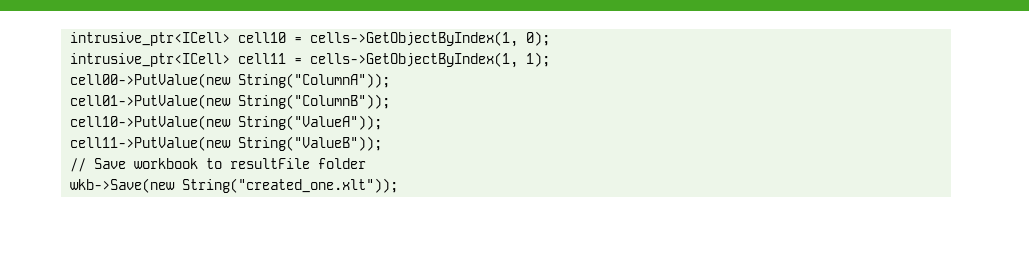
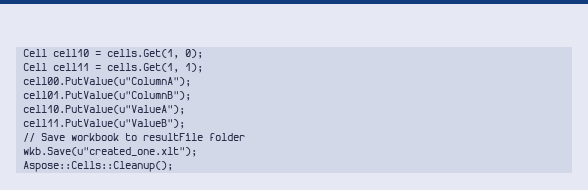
[70,32,230,46] intrusive_ptr<ICell> -> [22,49,47,57] Cell
[310,31,518,47] cells->GetObjectByIndex(1, -> [106,49,179,59] cells.Get(1,
[70,53,230,67] intrusive_ptr<ICell> -> [22,63,47,71] Cell
[310,52,518,68] cells->GetObjectByIndex(1, -> [106,63,179,73] cells.Get(1,
[70,73,390,88] [70,94,390,109] [70,115,382,130] [70,136,382,151] cell00->PutValue(new String("ColumnA")); // cell01->PutValue(new String("ColumnB")); // cell10->PutValue(new String("ValueA")); // cell11->PutValue(new String("ValueB")); -> [22,77,191,87] [22,91,191,101] [22,105,185,115] [22,119,185,129] cell00.PutValue(u"ColumnA"); // cell01.PutValue(u"ColumnB"); // cell10.PutValue(u"ValueA"); // cell11.PutValue(u"ValueB");
[70,178,398,193] wkb->Save(new String("created_one.xlt")); -> [22,147,197,157] [22,161,173,172] wkb.Save(u"created_one.xlt"); // Aspose::Cells::Cleanup();

